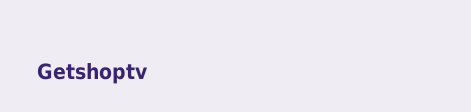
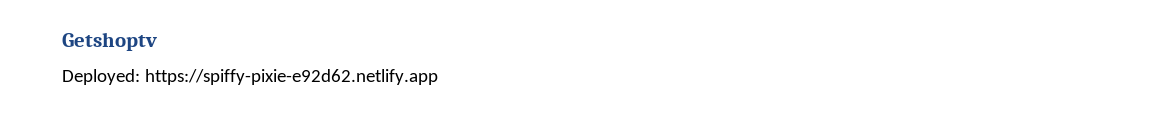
(148, 73) none -> [62,69,438,85] // Deployed: https://spiffy-pixie-e92d62.netlify.app

